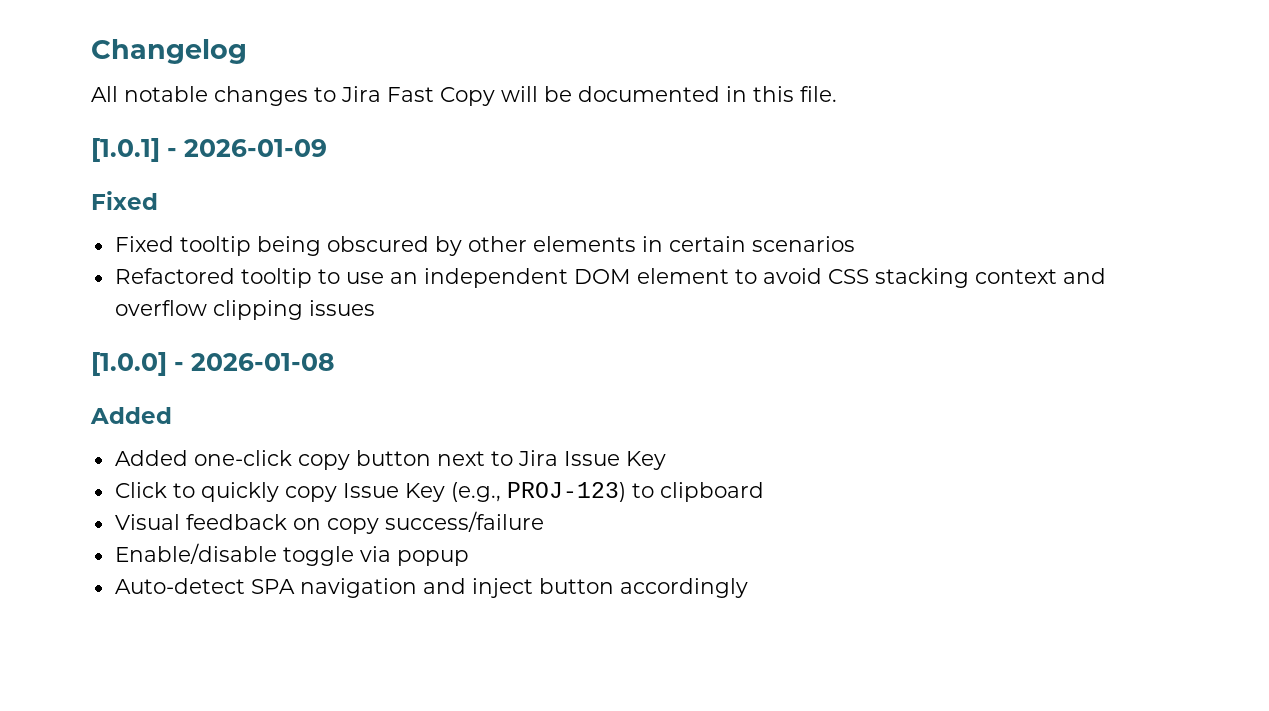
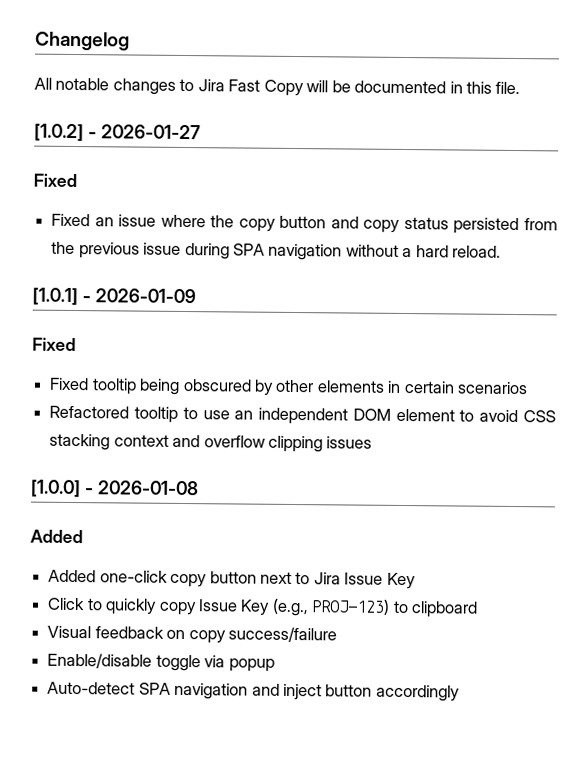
(837, 94) none -> [34,123,201,142] [33,173,77,188] [51,213,559,235] [51,241,502,261] // [1.0.2] - 2026-01-27 // Fixed // Fixed an issue where the copy button and copy status persisted from the previous issue during SPA navigation without a hard reload.

